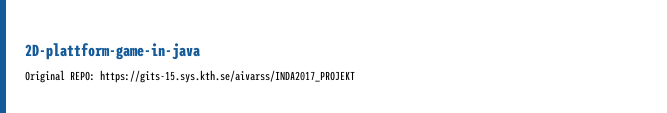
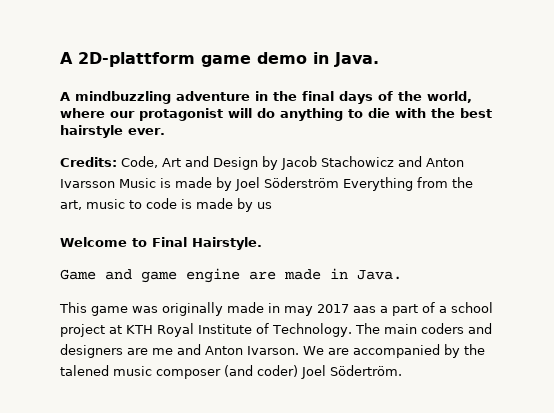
[25,43,201,60] [25,70,355,83] 2D-plattform-game-in-java // Original REPO: https://gits-15.sys.kth.se/aivarss/INDA2017_PROJEKT -> [60,52,379,67] [60,91,472,104] [60,108,492,121] [60,125,165,138] [60,156,464,170] [60,177,473,191] [60,198,272,212] [60,237,262,250] [60,268,402,283] [59,302,493,316] [60,323,492,337] [60,344,485,358] [60,365,402,379] A 2D-plattform game demo in Java. // A mindbuzzling adventure in the final days of the world, where our protagonist will do anything to die with the best hairstyle ever. // Credits: Code, Art and Design by Jacob Stachowicz and Anton Ivarsson Music is made by Joel Söderström Everything from the art, music to code is made by us // Welcome to Final Hairstyle. // Game and game engine are made in Java. // This game was originally made in may 2017 aas a part of a school project at KTH Royal Institute of Technology. The main coders and designers are me and Anton Ivarson. We are accompanied by the talened music composer (and coder) Joel Södertröm.

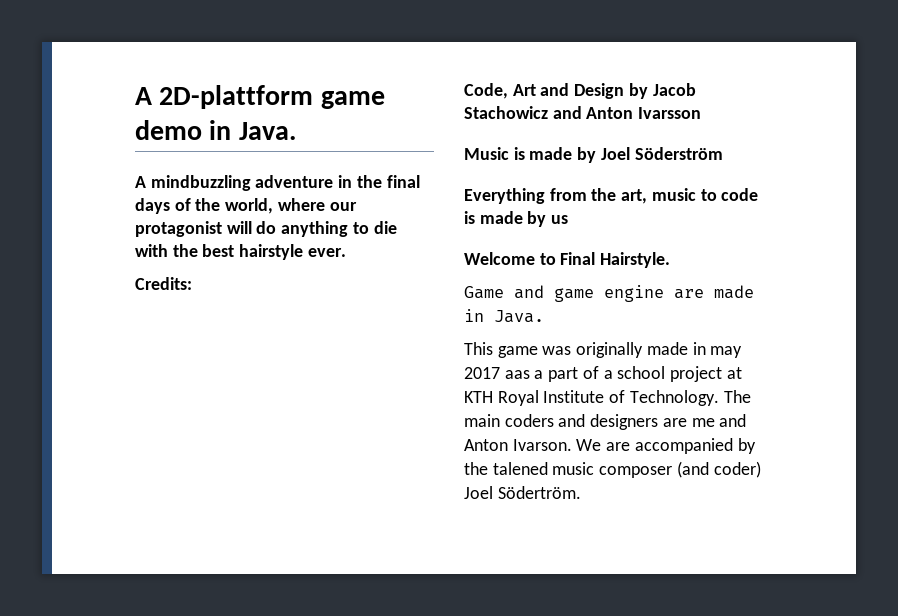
(117, 162) none -> (192, 283) //
(115, 183) none -> (702, 113) //
(339, 182) none -> (723, 153) //

